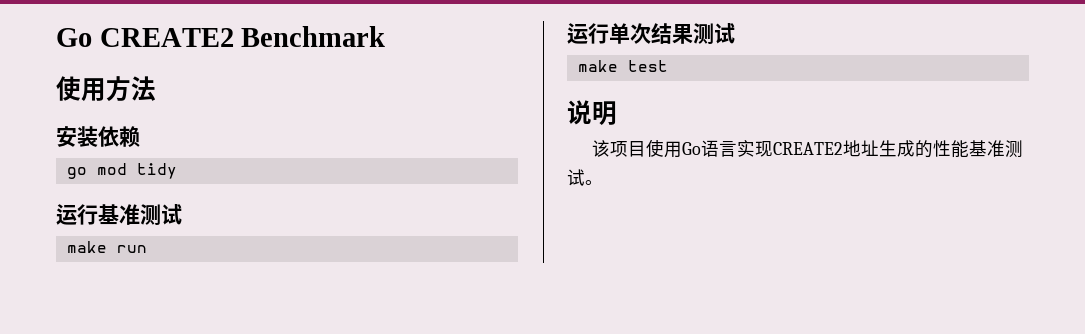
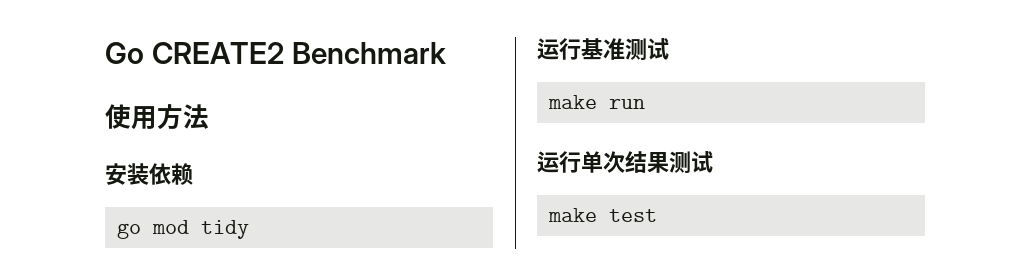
[567,100,617,125] [591,139,1023,158] [567,169,603,186] // 说明 // 该项目使用Go语言实现CREATE2地址生成的性能基准测试。 -> (657, 215) none

